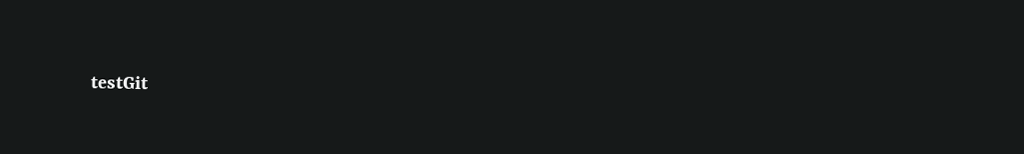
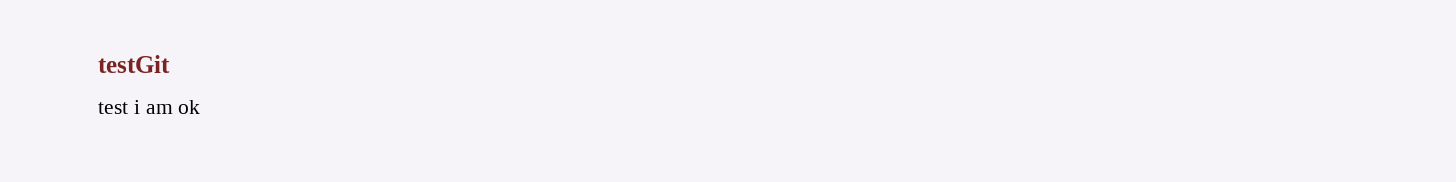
(149, 82) none -> [98,100,201,114] // test i am ok

